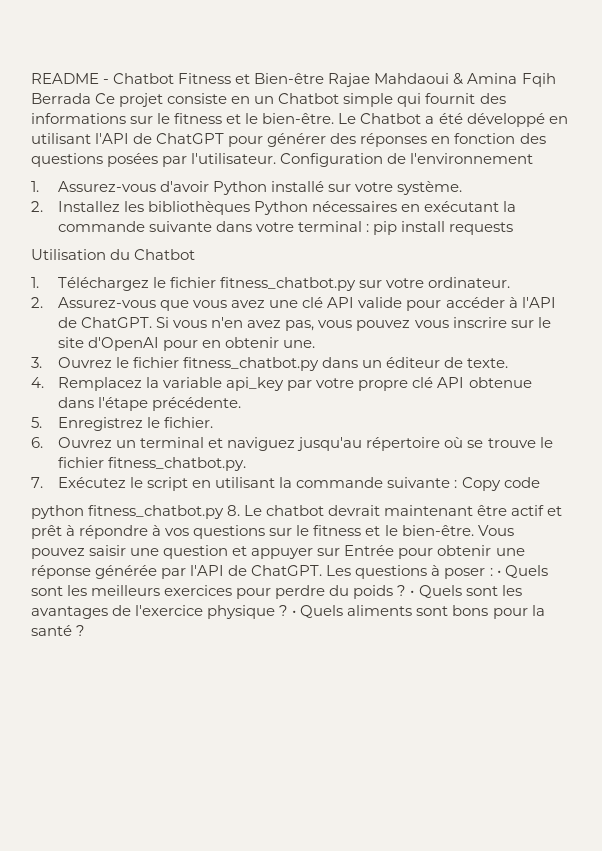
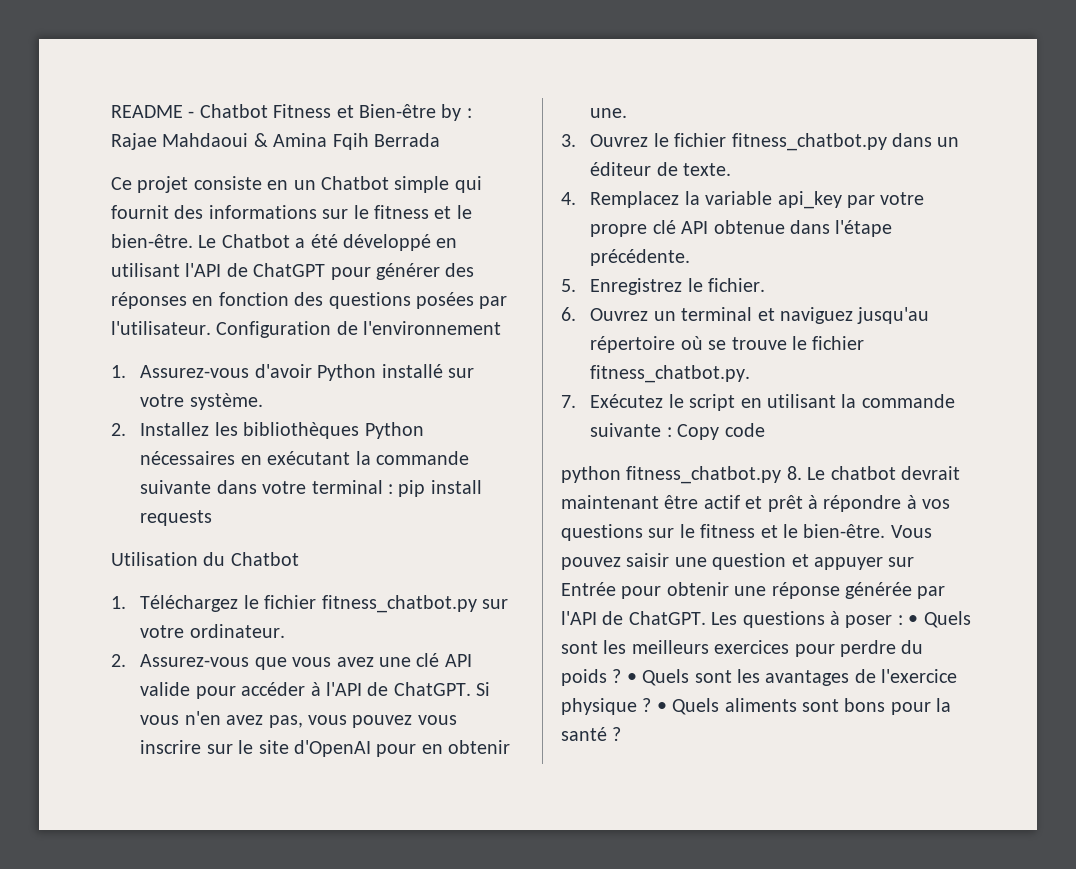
(325, 78) none -> [441,104,472,121] by :
(91, 98) none -> (440, 140) //

